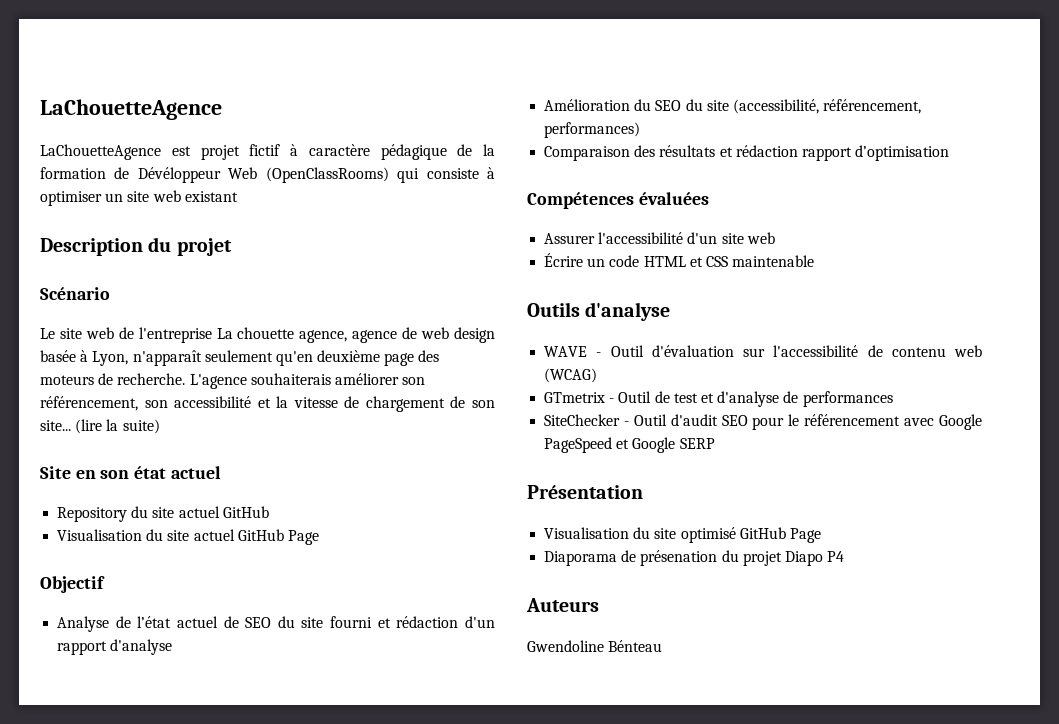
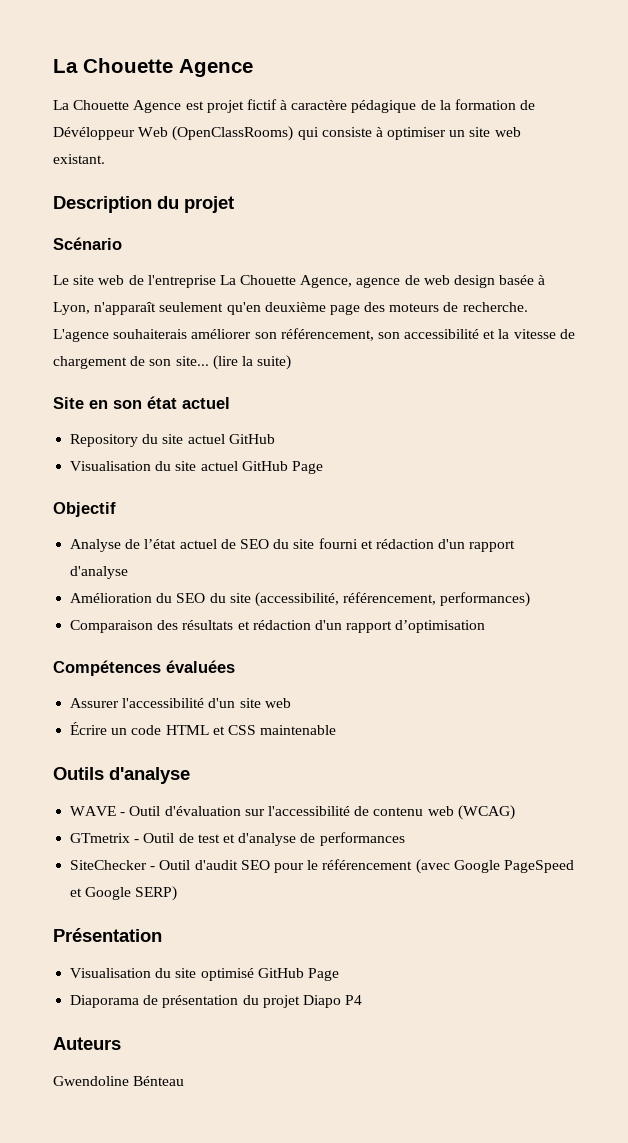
[40,99,222,120] [40,144,161,160] LaChouetteAgence // LaChouetteAgence -> [53,58,253,77] [53,100,182,113] La Chouette Agence // La Chouette Agence
[184,191,238,202] existant -> [53,154,105,164] existant.
[237,327,348,343] chouette agence, -> [240,275,353,288] Chouette Agence,
(798, 151) none -> [314,620,342,630] d'un
[904,418,935,426] avec -> [415,859,450,874] (avec
[679,438,715,449] SERP -> [135,886,178,901] SERP)
[640,550,718,566] présenation -> [162,995,239,1008] présentation

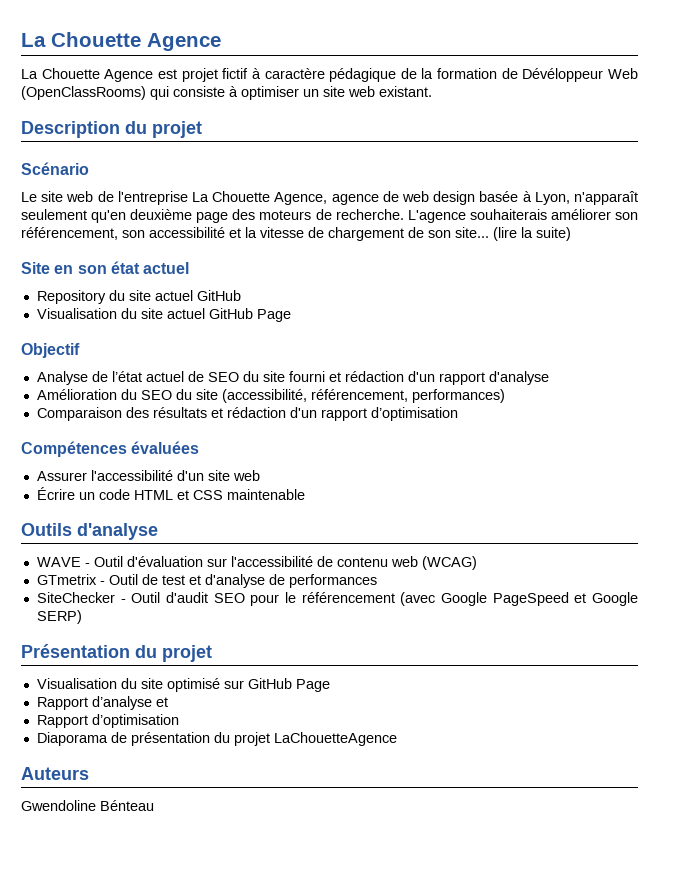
(162, 935) none -> [135,645,212,662] du projet
[257,968,339,981] GitHub Page -> [223,678,330,692] [36,696,168,710] [36,714,179,728] sur GitHub Page // Rapport d’analyse et // Rapport d’optimisation
[302,995,363,1008] Diapo P4 -> [273,732,397,746] LaChouetteAgence

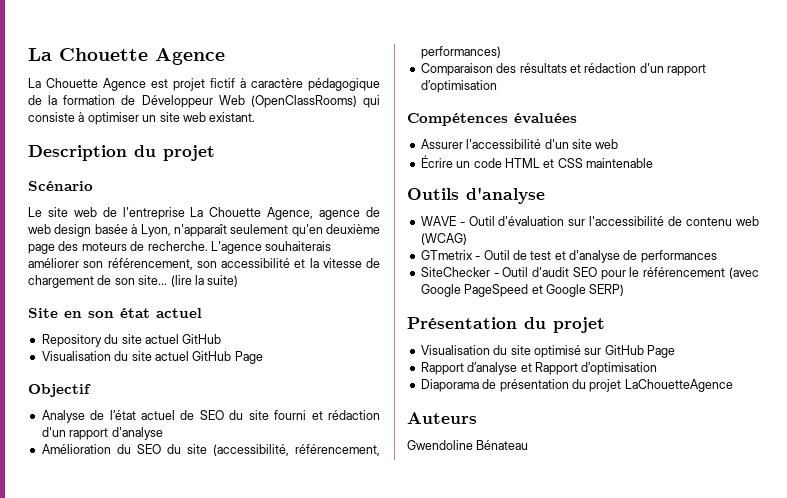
[329,68,397,82] pédagique -> [308,78,380,91] pédagogique
[522,68,604,82] Dévéloppeur -> [141,95,213,108] Développeur
(168, 702) // -> (532, 367) none
[100,800,154,811] Bénteau -> [476,440,529,450] Bénateau

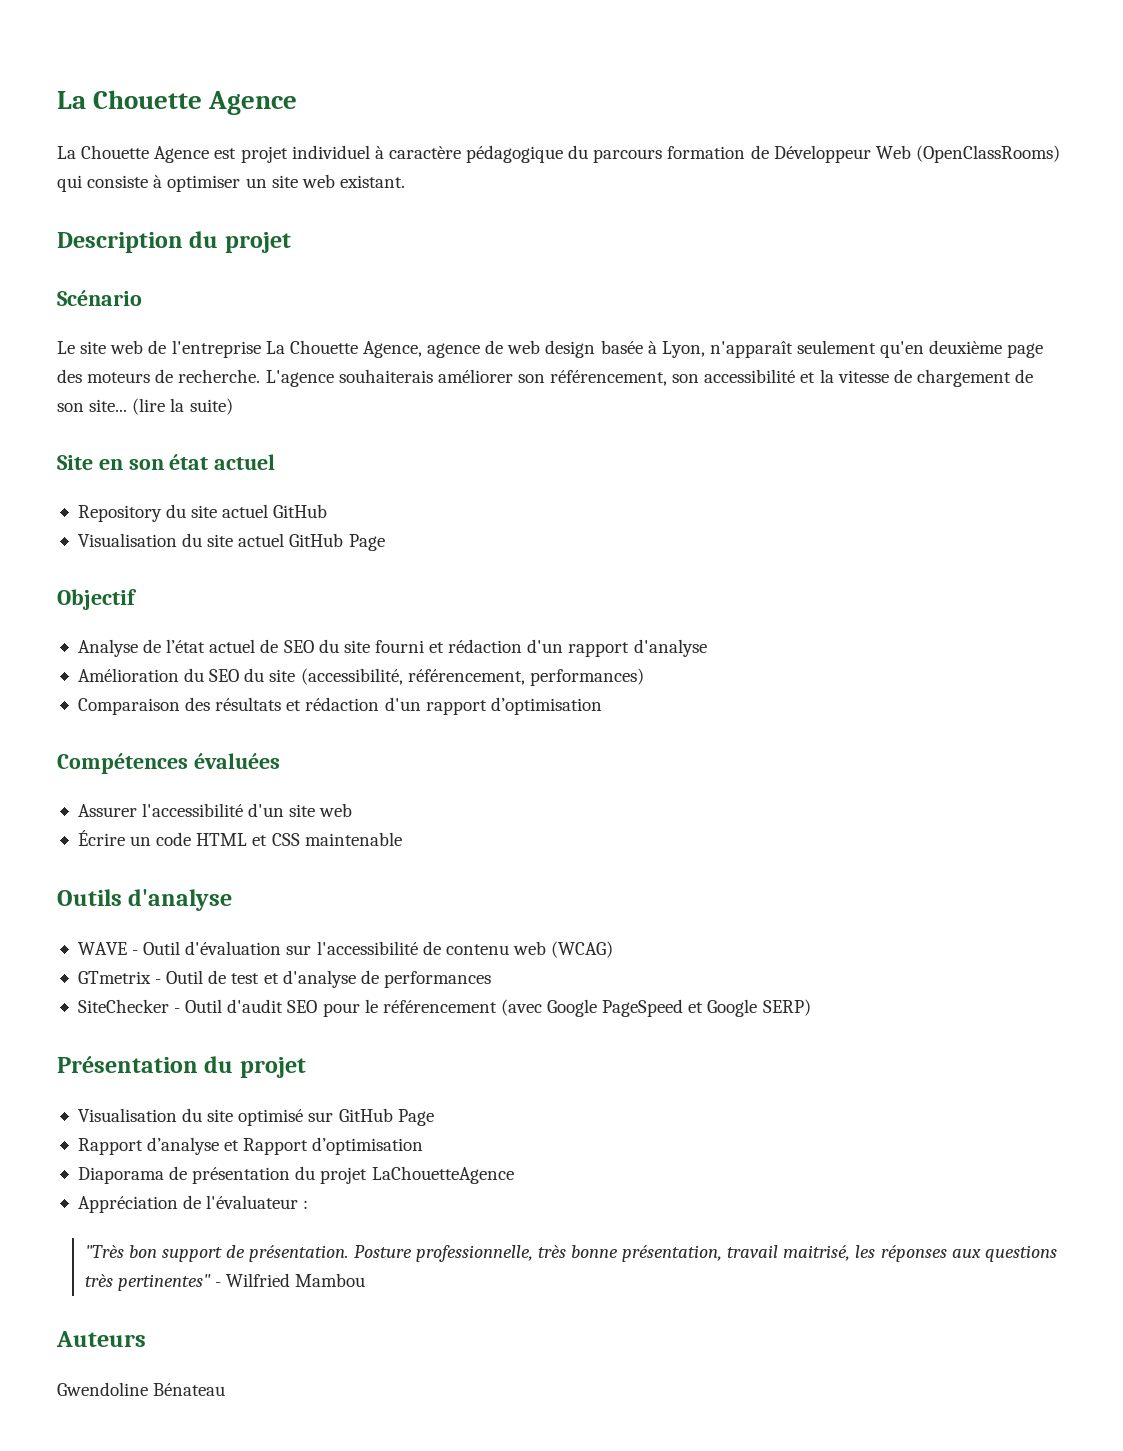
[210,78,235,88] fictif -> [291,145,370,159] individuel
[28,95,58,105] de la -> [568,145,663,163] du parcours
(733, 385) none -> [77,1195,309,1213] [84,1245,1057,1262] [84,1273,366,1291] // Appréciation de l'évaluateur : // "Très bon support de présentation. Posture professionnelle, très bonne présentation, travail maitrisé, les réponses aux questions très pertinentes" - Wilfried Mambou

